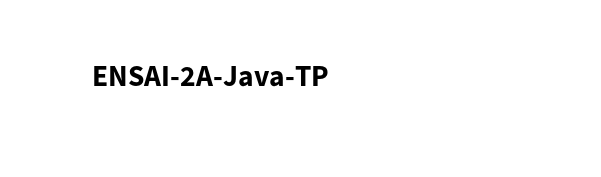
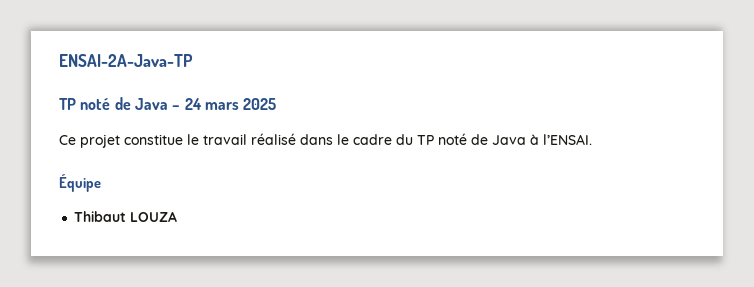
(329, 76) none -> [59,97,277,110] [59,133,592,148] [59,174,101,192] [74,211,178,222] // TP noté de Java – 24 mars 2025 // Ce projet constitue le travail réalisé dans le cadre du TP noté de Java à l’ENSAI. // Équipe // Thibaut LOUZA

